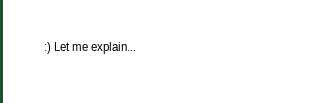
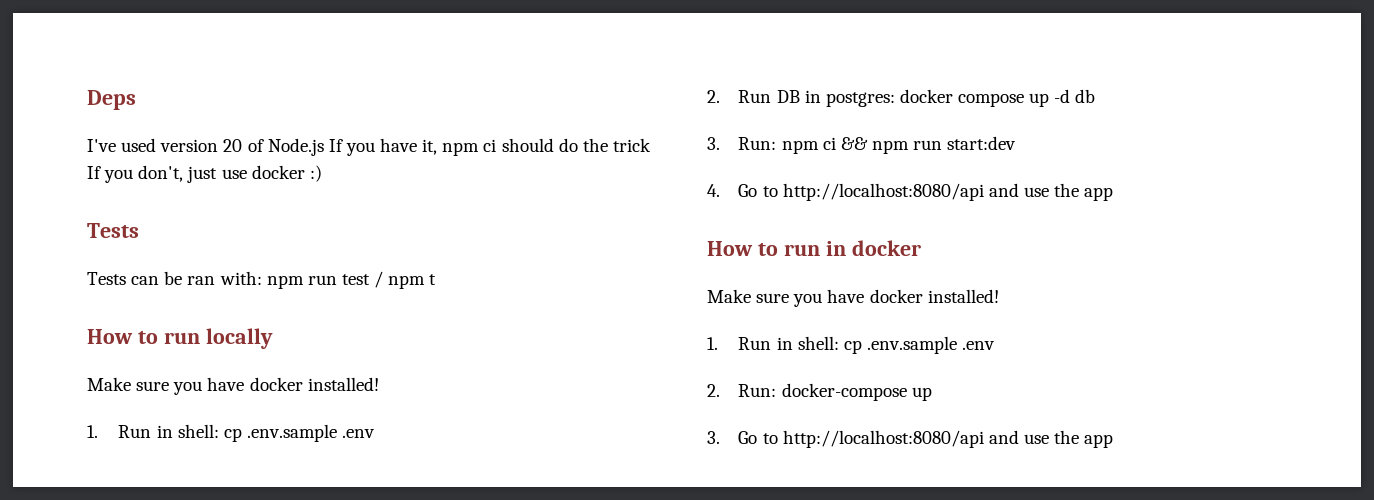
[44,42,137,54] :) Let me explain... -> [87,90,136,110] [87,138,651,156] [87,165,322,183] [87,223,139,238] [87,271,437,289] [87,328,273,349] [87,377,379,395] [87,424,376,442] [707,89,1096,107] [707,136,1017,154] [707,183,1114,201] [707,240,921,256] [707,289,999,307] [707,336,996,354] [707,383,932,401] [707,430,1114,448] Deps // I've used version 20 of Node.js If you have it, npm ci should do the trick If you don't, just use docker :) // Tests // Tests can be ran with: npm run test / npm t // How to run locally // Make sure you have docker installed! // 1. Run in shell: cp .env.sample .env // 2. Run DB in postgres: docker compose up -d db // 3. Run: npm ci && npm run start:dev // 4. Go to http://localhost:8080/api and use the app // How to run in docker // Make sure you have docker installed! // 1. Run in shell: cp .env.sample .env // 2. Run: docker-compose up // 3. Go to http://localhost:8080/api and use the app

